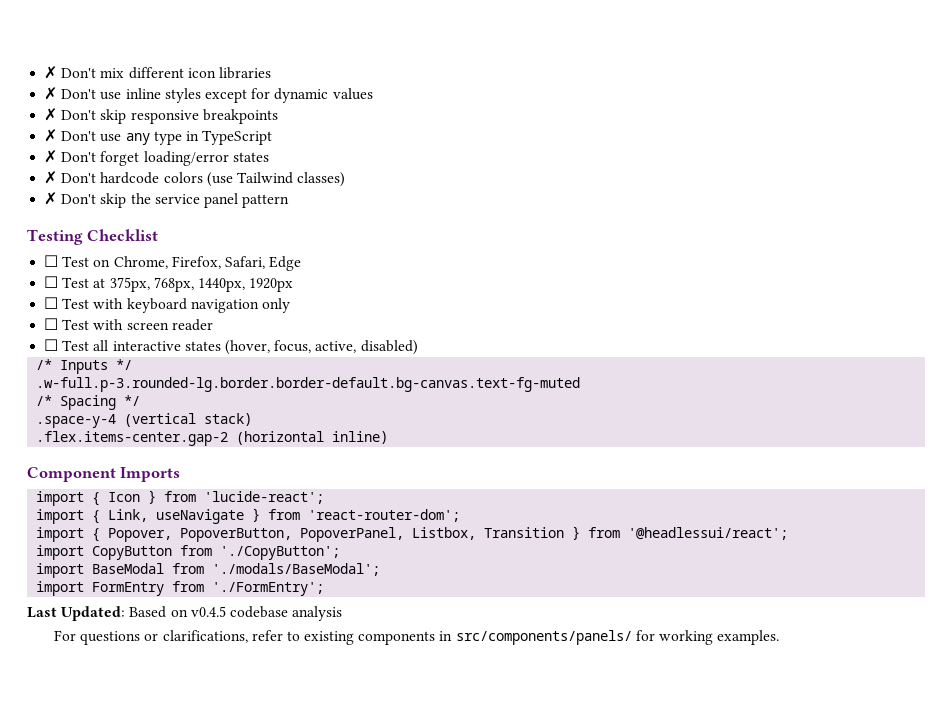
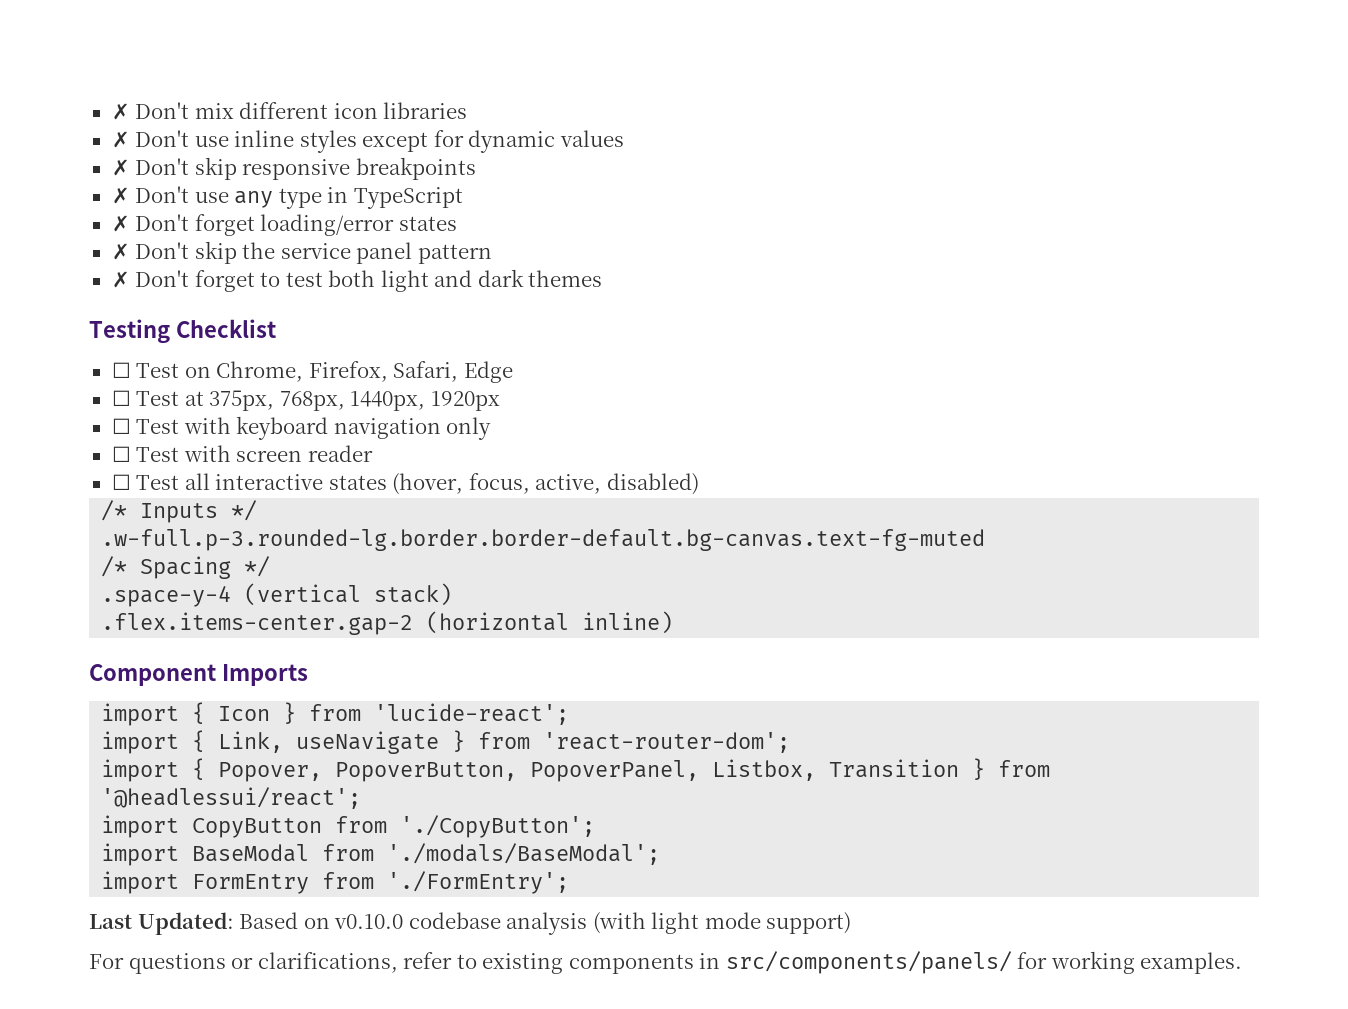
[44,171,346,187] // ✗ Don't hardcode colors (use Tailwind classes) -> (457, 223) none
(290, 201) none -> [111,269,603,292] // ✗ Don't forget to test both light and dark themes
[190,606,226,617] v0.4.5 -> [334,914,404,929] v0.10.0
(343, 613) none -> [592,912,852,934] (with light mode support)

